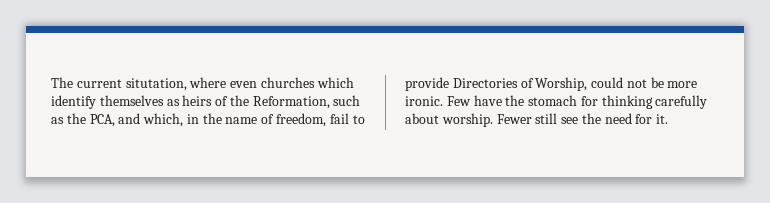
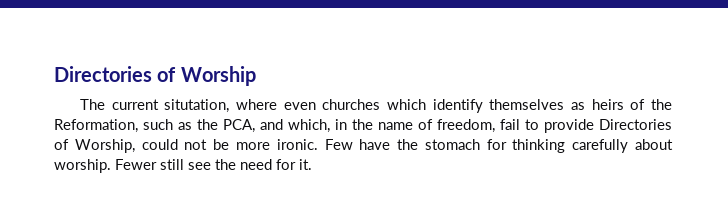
(51, 82) none -> [54,66,256,86] Directories of Worship //

